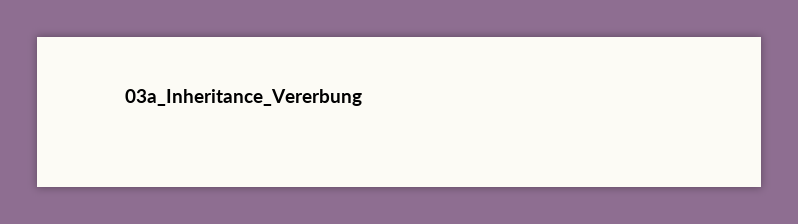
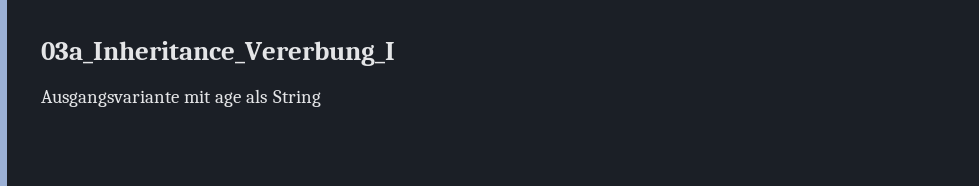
[125,89,362,106] 03a_Inheritance_Vererbung -> [41,41,395,66] [41,89,321,107] 03a_Inheritance_Vererbung_I // Ausgangsvariante mit age als String

